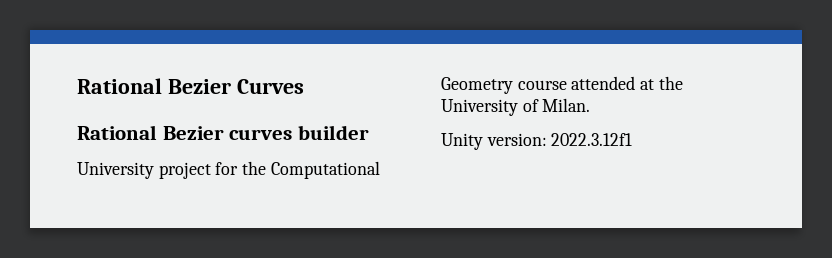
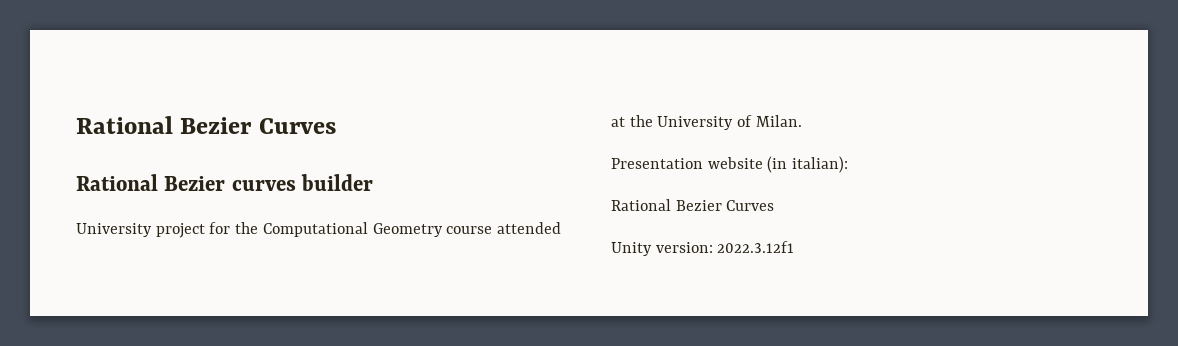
(591, 105) none -> [611,156,849,173] [611,199,775,211] // Presentation website (in italian): // Rational Bezier Curves

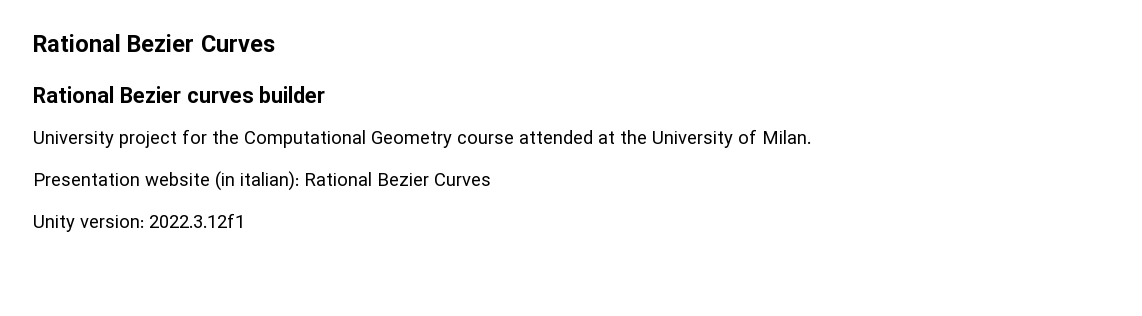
(849, 164) // -> (299, 181) none

